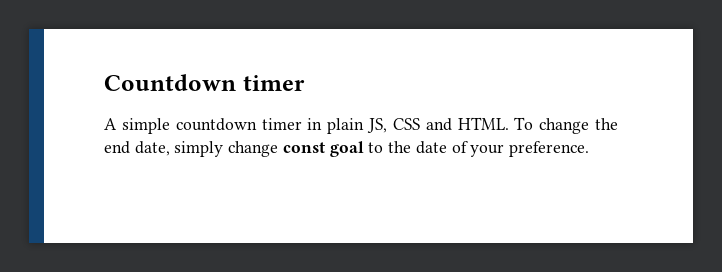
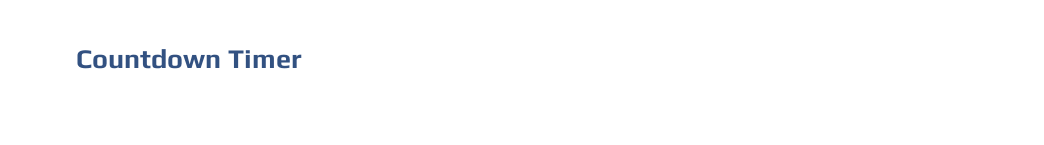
[242,75,305,91] [104,117,618,134] [104,141,589,157] timer // A simple countdown timer in plain JS, CSS and HTML. To change the end date, simply change const goal to the date of your preference. -> [228,50,303,69] Timer

